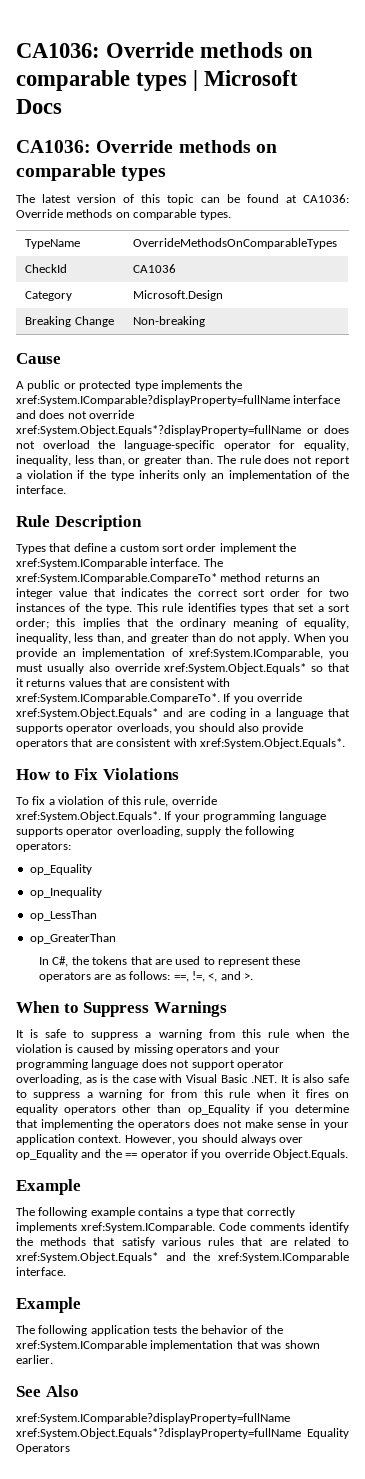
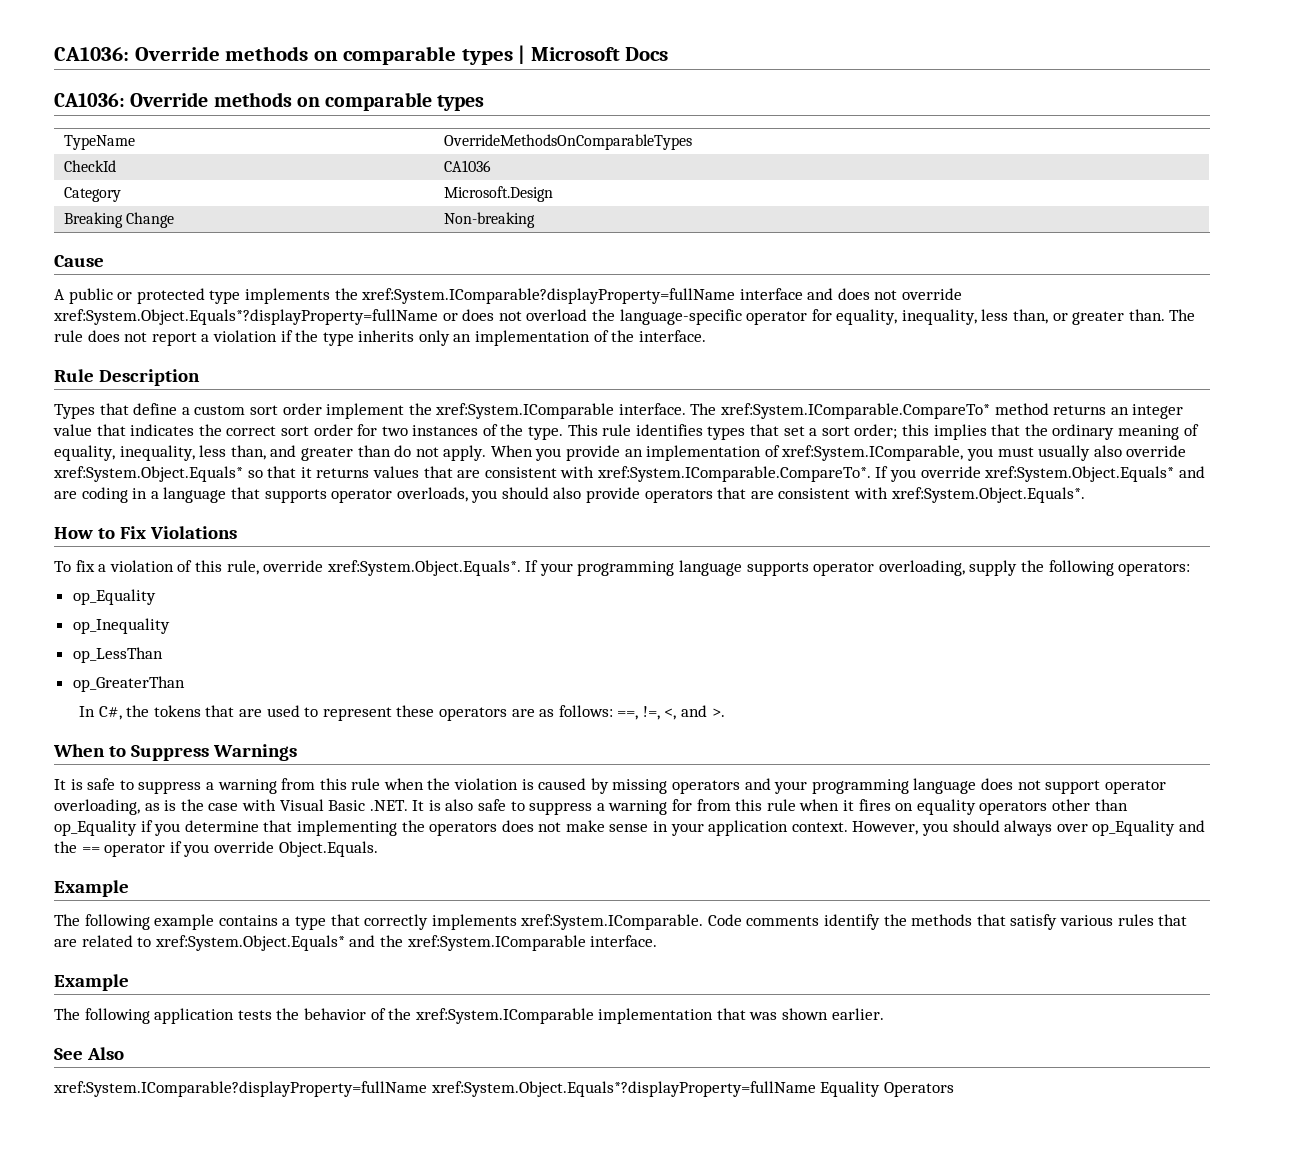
[16,194,349,205] [16,209,231,220] // The latest version of this topic can be found at CA1036: Override methods on comparable types. -> (485, 103) none

